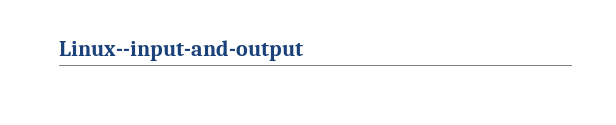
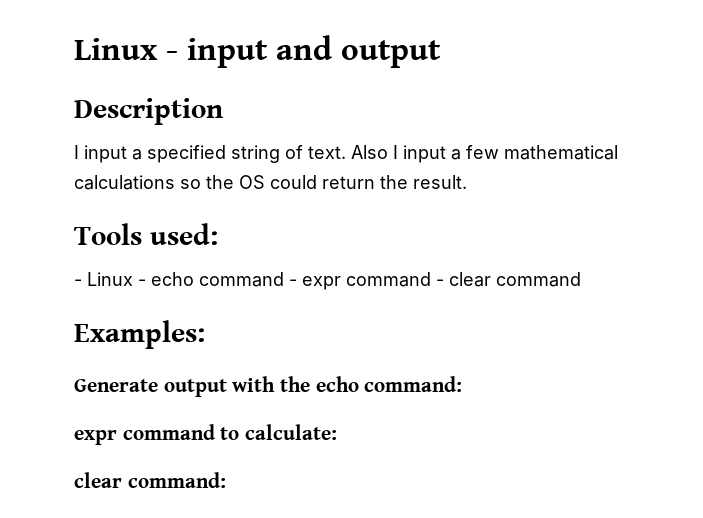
[59,40,303,61] Linux--input-and-output -> [74,35,441,68] [74,98,223,125] [74,145,618,163] [74,175,467,190] [74,223,218,245] [74,272,581,290] [74,320,205,349] [74,376,463,397] [74,424,338,445] [74,472,226,488] Linux - input and output // Description // I input a specified string of text. Also I input a few mathematical calculations so the OS could return the result. // Tools used: // - Linux - echo command - expr command - clear command // Examples: // Generate output with the echo command: // expr command to calculate: // clear command:

